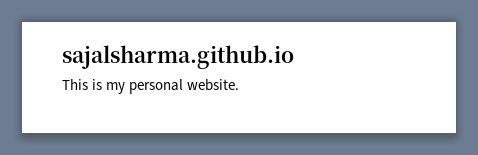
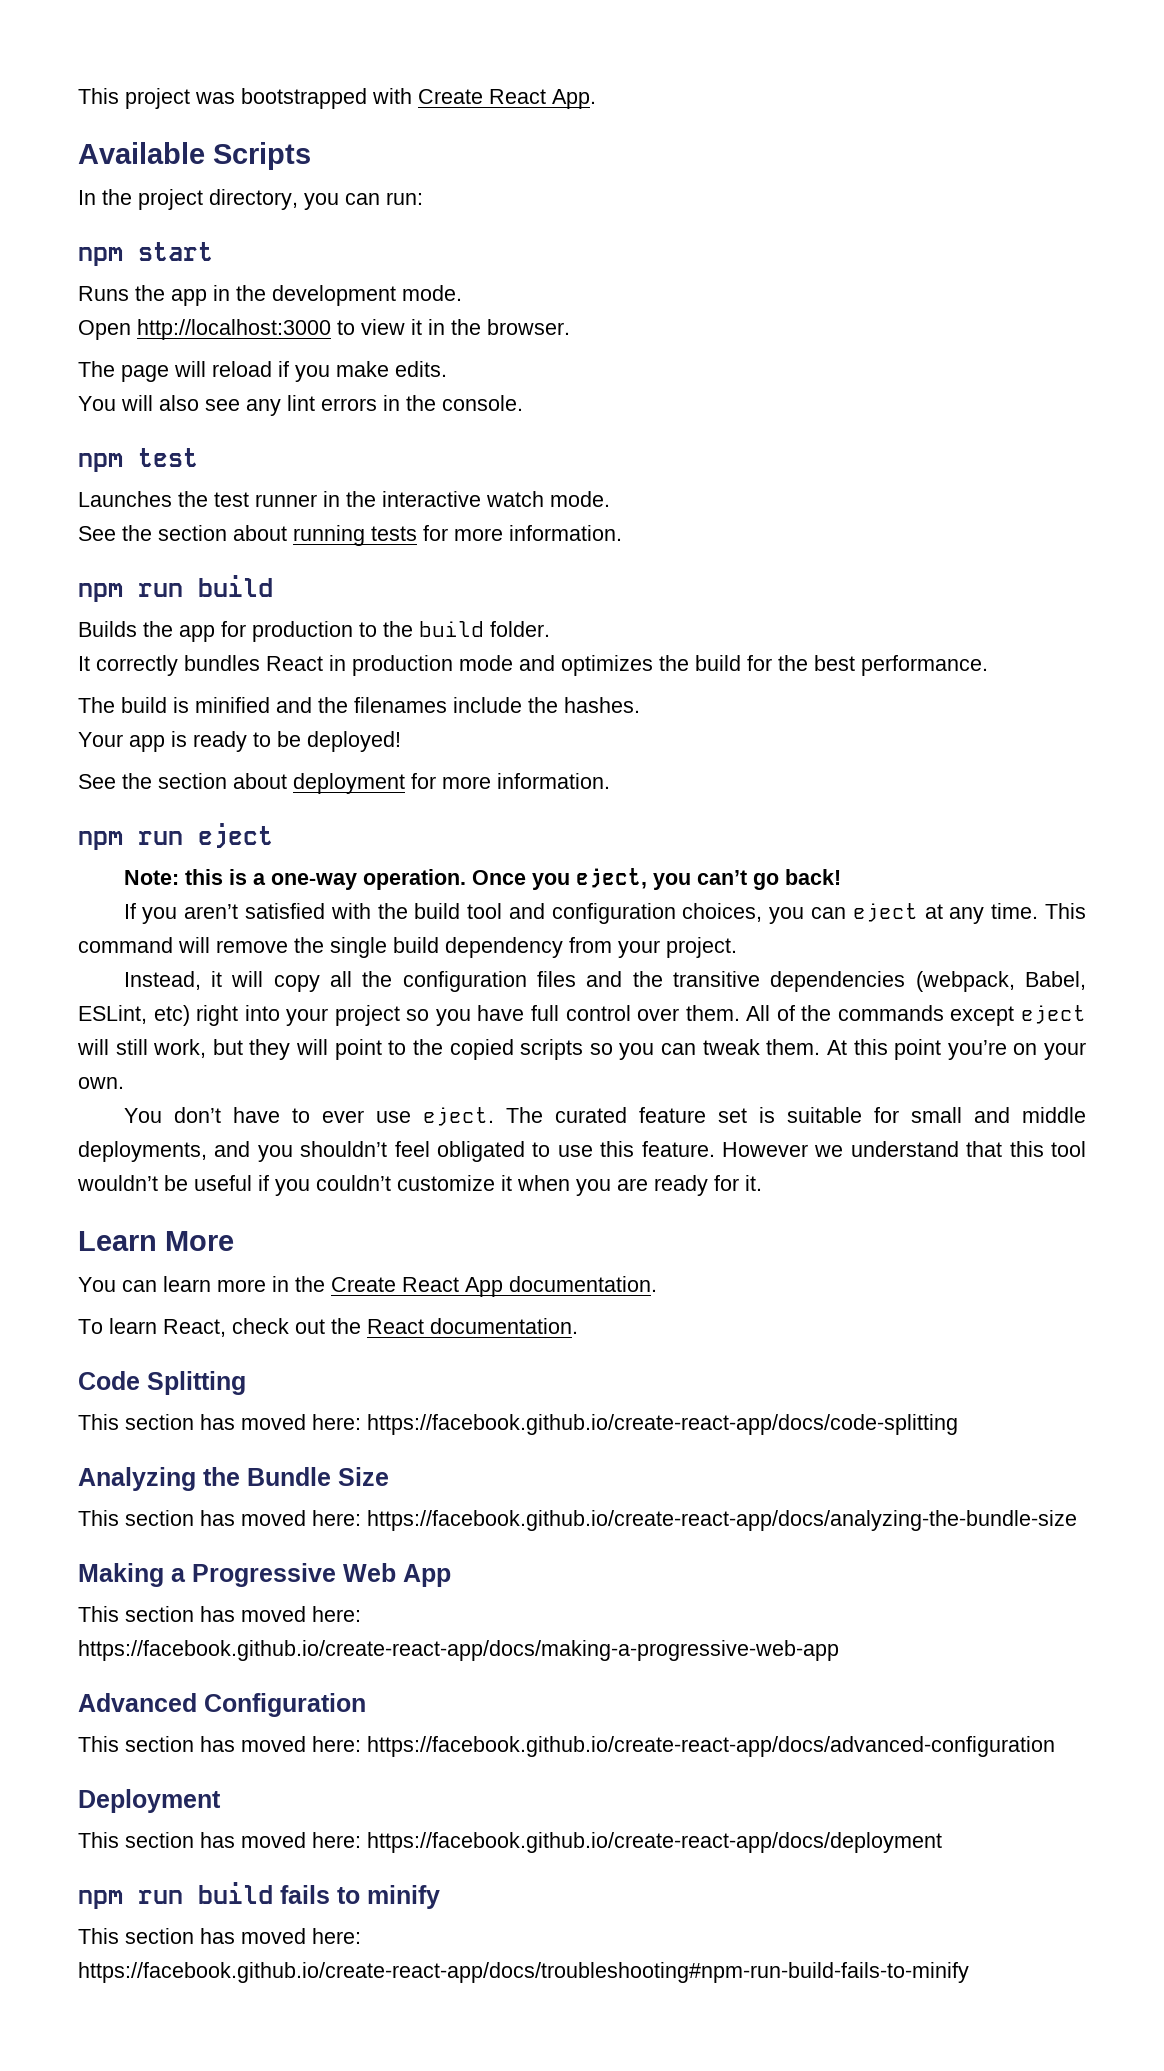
[62,45,294,69] [62,79,240,94] sajalsharma.github.io // This is my personal website. -> [78,88,596,109] [78,142,311,170] [78,189,423,210] [78,242,213,266] [78,285,462,306] [78,319,570,340] [78,361,447,382] [78,395,523,416] [78,448,198,472] [78,491,610,507] [78,525,622,546] [78,575,273,602] [78,621,550,642] [78,655,988,676] [78,697,640,713] [78,731,401,752] [78,773,610,794] [78,823,273,850] [123,868,841,890] [123,903,1087,924] [78,937,737,958] [123,971,1086,992] [78,1005,1086,1026] [77,1039,1086,1060] [78,1077,124,1089] [123,1107,1086,1126] [78,1141,1086,1162] [77,1175,762,1196] [78,1231,234,1251] [78,1276,657,1297] [78,1318,578,1337] [78,1371,246,1395] [78,1414,958,1435] [78,1467,389,1491] [78,1510,1077,1531] [78,1563,451,1587] [78,1606,361,1622] [78,1640,839,1661] [78,1693,366,1717] [78,1736,1055,1757] [78,1789,221,1813] [78,1832,942,1853] [78,1882,440,1909] [78,1928,361,1944] [78,1962,969,1983] This project was bootstrapped with Create React App. // Available Scripts // In the project directory, you can run: // npm start // Runs the app in the development mode. // Open http://localhost:3000 to view it in the browser. // The page will reload if you make edits. // You will also see any lint errors in the console. // npm test // Launches the test runner in the interactive watch mode. // See the section about running tests for more information. // npm run build // Builds the app for production to the build folder. // It correctly bundles React in production mode and optimizes the build for the best performance. // The build is minified and the filenames include the hashes. // Your app is ready to be deployed! // See the section about deployment for more information. // npm run eject // Note: this is a one-way operation. Once you eject, you can’t go back! // If you aren’t satisfied with the build tool and configuration choices, you can eject at any time. This command will remove the single build dependency from your project. // Instead, it will copy all the configuration files and the transitive dependencies (webpack, Babel, ESLint, etc) right into your project so you have full control over them. All of the commands except eject will still work, but they will point to the copied scripts so you can tweak them. At this point you’re on your own. // You don’t have to ever use eject. The curated feature set is suitable for small and middle deployments, and you shouldn’t feel obligated to use this feature. However we understand that this tool wouldn’t be useful if you couldn’t customize it when you are ready for it. // Learn More // You can learn more in the Create React App documentation. // To learn React, check out the React documentation. // Code Splitting // This section has moved here: https://facebook.github.io/create-react-app/docs/code-splitting // Analyzing the Bundle Size // This section has moved here: https://facebook.github.io/create-react-app/docs/analyzing-the-bundle-size // Making a Progressive Web App // This section has moved here: https://facebook.github.io/create-react-app/docs/making-a-progressive-web-app // Advanced Configuration // This section has moved here: https://facebook.github.io/create-react-app/docs/advanced-configuration // Deployment // This section has moved here: https://facebook.github.io/create-react-app/docs/deployment // npm run build fails to minify // This section has moved here: https://facebook.github.io/create-react-app/docs/troubleshooting#npm-run-build-fails-to-minify

